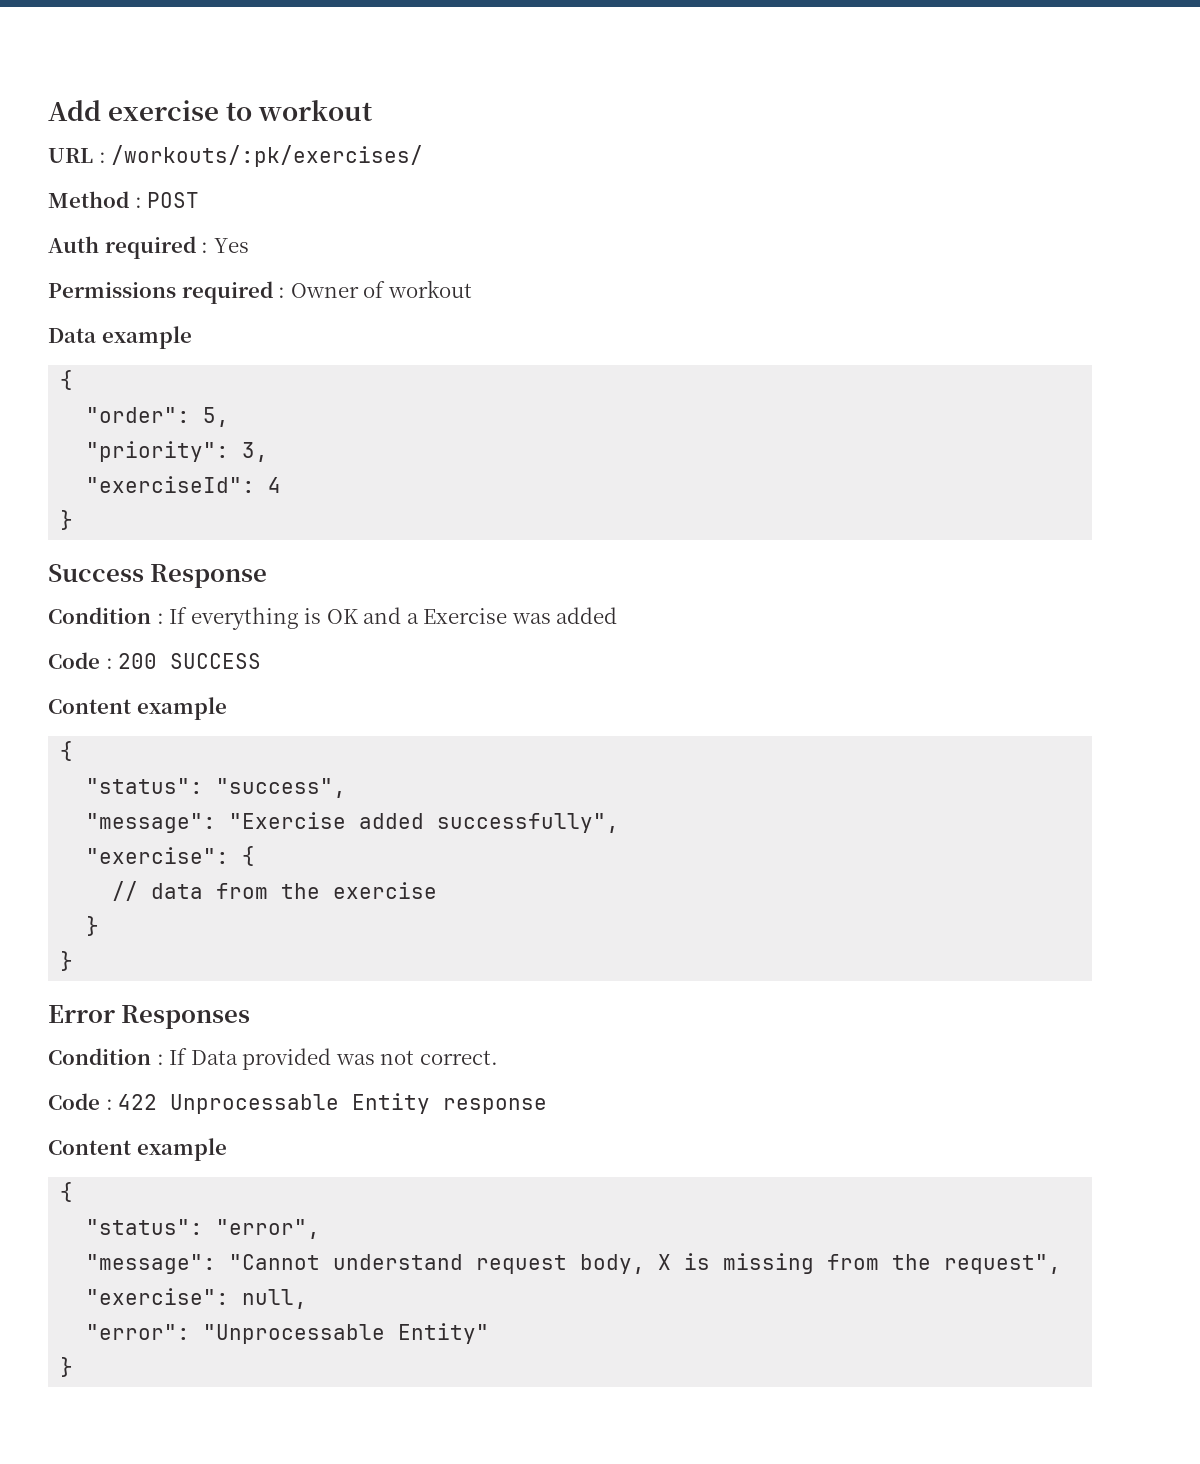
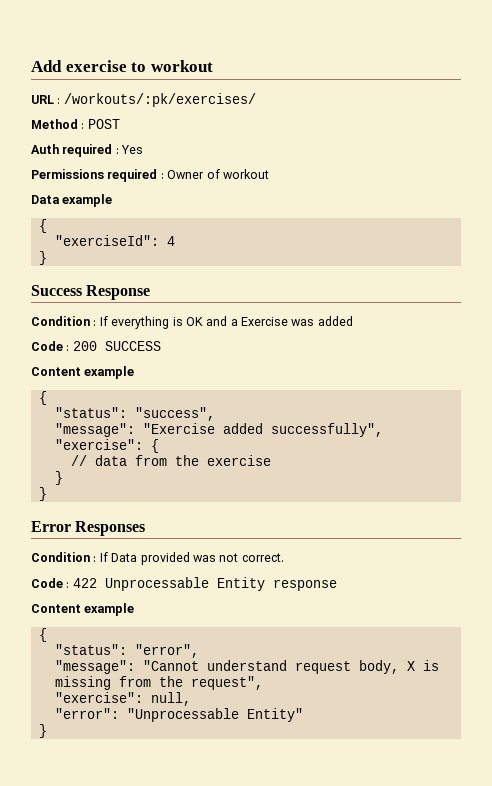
[86,407,230,427] [86,441,269,462] // "order": 5, // "priority": 3, -> (47, 226) none

